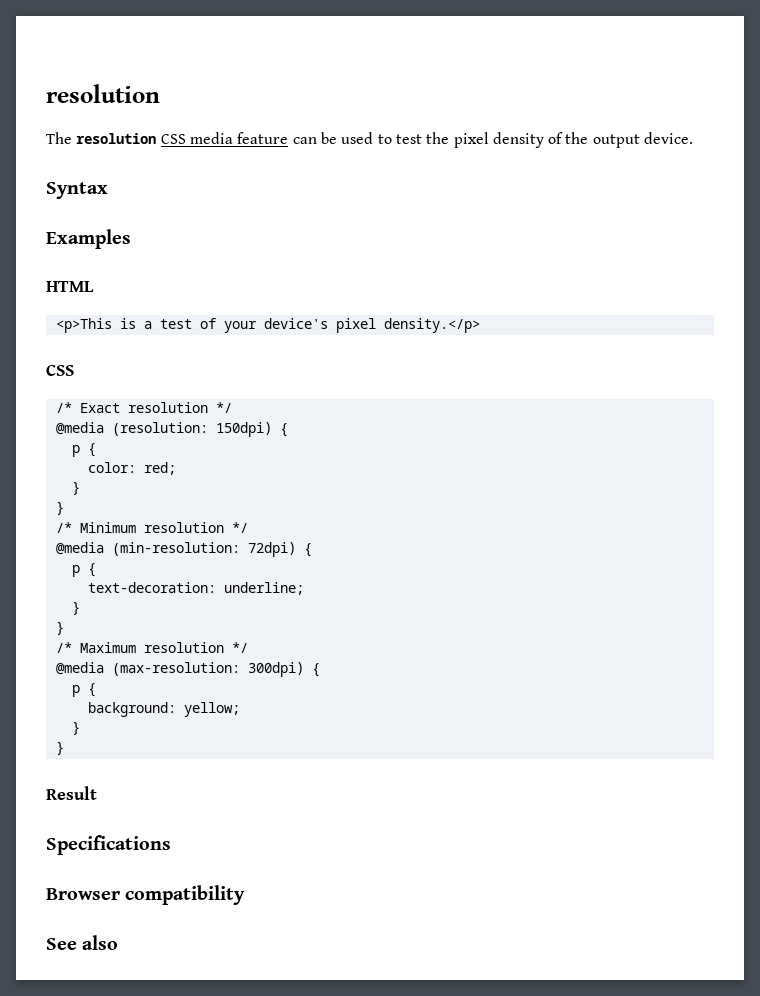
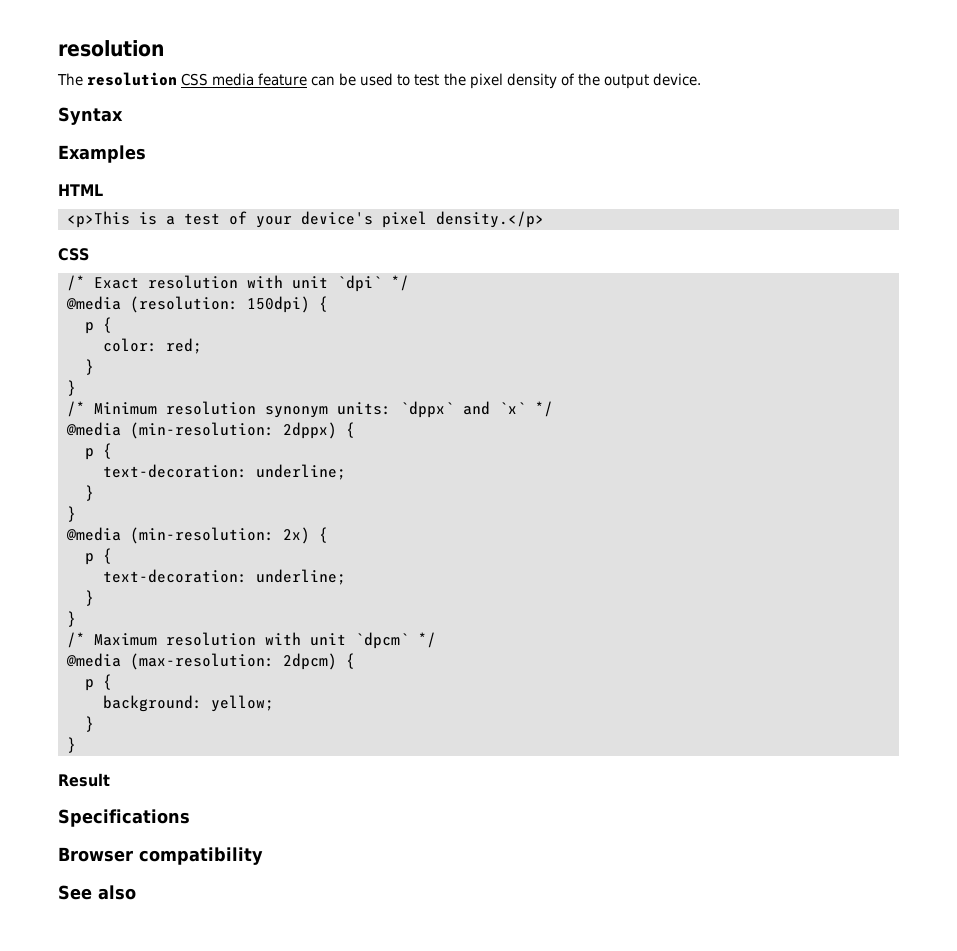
(208, 407) none -> [247,275,382,292] with unit `dpi`
[231,522,248,533] [55,542,296,557] */ // @media (min-resolution: 72dpi) -> [265,401,553,418] [66,422,355,439] [85,443,112,460] [103,464,346,480] [85,485,94,501] [67,506,76,522] [66,527,310,544] synonym units: `dppx` and `x` */ // @media (min-resolution: 2dppx) { // p { // text-decoration: underline; // } // } // @media (min-resolution: 2x)
(224, 647) none -> [265,632,409,649] with unit `dpcm`
[247,662,304,677] 300dpi) -> [283,653,337,670] 2dpcm)

